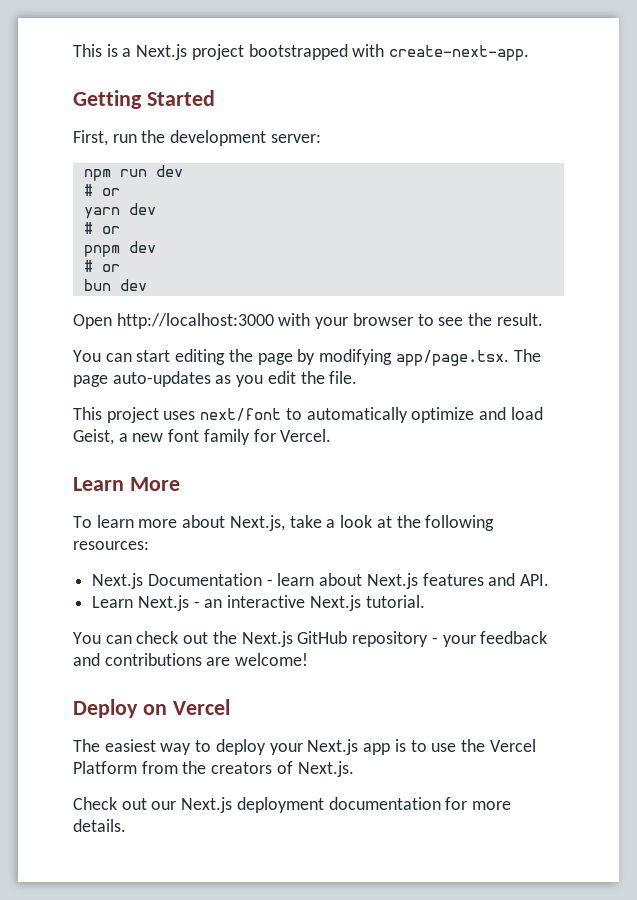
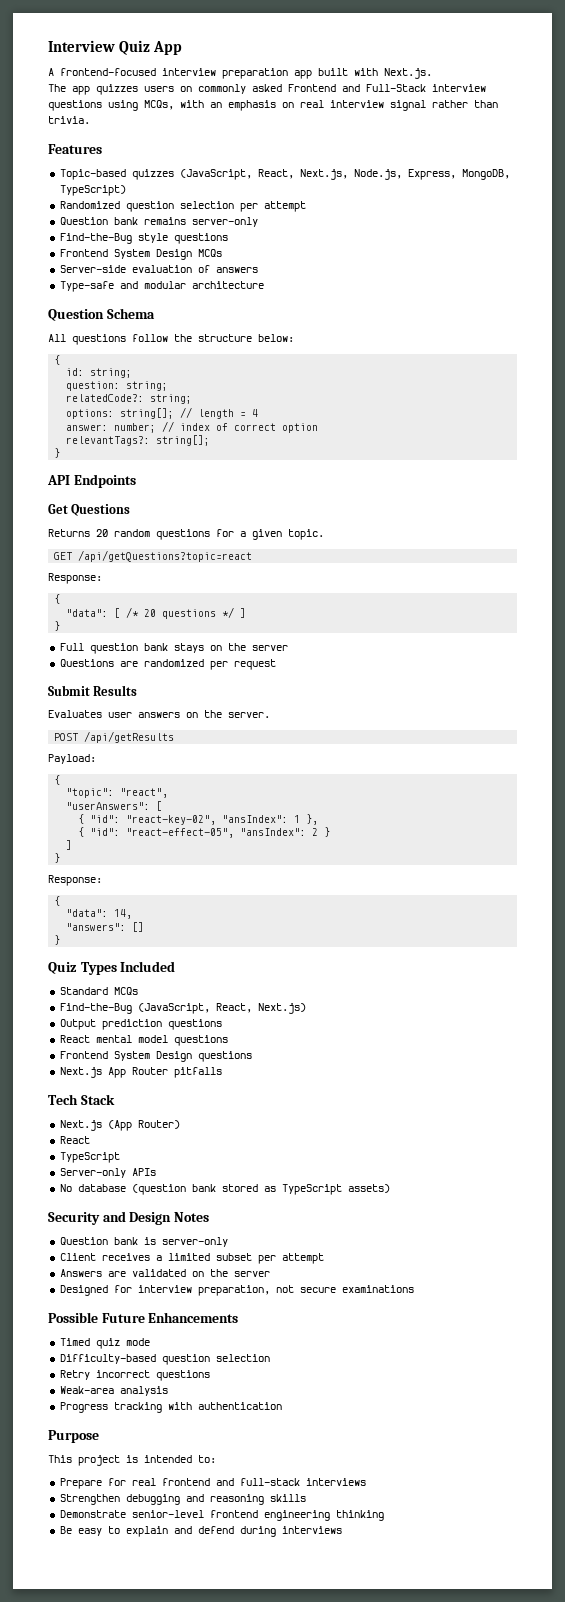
[73,44,530,61] [73,90,215,109] [73,130,321,146] [83,165,183,181] [83,184,120,196] [83,203,156,219] [83,222,120,234] [83,241,156,257] [83,260,120,272] [83,279,147,291] [73,313,543,329] [73,349,541,366] [73,371,358,387] [73,407,543,423] [73,429,332,445] [73,477,180,491] [73,515,495,531] [73,541,149,550] [92,573,550,589] [92,595,425,611] [73,631,548,647] [73,653,309,666] [73,699,230,718] [73,739,536,755] [73,761,354,777] [73,797,512,813] [73,819,126,832] This is a Next.js project bootstrapped with create-next-app. // Getting Started // First, run the development server: // npm run dev // # or // yarn dev // # or // pnpm dev // # or // bun dev // Open http://localhost:3000 with your browser to see the result. // You can start editing the page by modifying app/page.tsx. The page auto-updates as you edit the file. // This project uses next/font to automatically optimize and load Geist, a new font family for Vercel. // Learn More // To learn more about Next.js, take a look at the following resources: // Next.js Documentation - learn about Next.js features and API. // Learn Next.js - an interactive Next.js tutorial. // You can check out the Next.js GitHub repository - your feedback and contributions are welcome! // Deploy on Vercel // The easiest way to deploy your Next.js app is to use the Vercel Platform from the creators of Next.js. // Check out our Next.js deployment documentation for more details. -> [48,40,183,55] [48,68,432,79] [48,84,486,95] [48,100,498,111] [48,116,90,124] [48,144,102,154] [59,169,510,180] [59,185,126,196] [59,201,306,212] [59,217,258,227] [59,233,228,244] [59,249,222,260] [59,265,258,273] [59,281,264,292] [48,308,155,321] [48,334,294,345] [54,355,61,365] [66,368,133,378] [66,381,169,391] [66,394,193,404] [66,407,259,419] [66,421,319,433] [66,435,211,446] [54,448,61,458] [47,474,136,488] [48,504,131,516] [48,529,324,540] [54,550,253,562] [48,573,102,584] [54,594,61,604] [66,607,247,619] [54,621,61,631] [59,643,288,654] [59,659,276,670] [48,685,138,696] [48,710,270,718] [54,731,175,743] [48,754,96,764] [54,775,61,785] [66,788,169,798] [66,801,163,811] [78,814,319,825] [78,827,331,838] [66,840,73,850] [54,853,61,863] [48,875,102,886] [54,896,61,906] [66,909,133,919] [66,922,145,932] [54,935,61,945] [48,961,176,975] [59,987,138,995] [59,1003,306,1014] [59,1019,222,1030] [59,1035,228,1046] [59,1051,252,1062] [59,1067,222,1078] [48,1094,115,1105] [59,1120,180,1131] [59,1136,90,1144] [59,1152,120,1163] [59,1168,156,1178] [59,1184,390,1195] [48,1211,209,1225] [59,1237,228,1247] [59,1253,324,1264] [59,1269,270,1277] [59,1285,414,1296] [48,1312,239,1323] [59,1338,150,1349] [59,1354,270,1365] [59,1370,210,1381] [59,1386,168,1396] [59,1402,282,1413] [48,1430,99,1443] [48,1455,216,1466] [59,1478,366,1489] [59,1494,306,1505] [59,1510,384,1521] [59,1526,342,1537] Interview Quiz App // A frontend-focused interview preparation app built with Next.js. // The app quizzes users on commonly asked Frontend and Full-Stack interview questions using MCQs, with an emphasis on real interview signal rather than trivia. // Features // Topic-based quizzes (JavaScript, React, Next.js, Node.js, Express, MongoDB, TypeScript) // Randomized question selection per attempt // Question bank remains server-only // Find-the-Bug style questions // Frontend System Design MCQs // Server-side evaluation of answers // Type-safe and modular architecture // Question Schema // All questions follow the structure below: // { // id: string; // question: string; // relatedCode?: string; // options: string[]; // length = 4 // answer: number; // index of correct option // relevantTags?: string[]; // } // API Endpoints // Get Questions // Returns 20 random questions for a given topic. // GET /api/getQuestions?topic=react // Response: // { // "data": [ /* 20 questions */ ] // } // Full question bank stays on the server // Questions are randomized per request // Submit Results // Evaluates user answers on the server. // POST /api/getResults // Payload: // { // "topic": "react", // "userAnswers": [ // { "id": "react-key-02", "ansIndex": 1 }, // { "id": "react-effect-05", "ansIndex": 2 } // ] // } // Response: // { // "data": 14, // "answers": [] // } // Quiz Types Included // Standard MCQs // Find-the-Bug (JavaScript, React, Next.js) // Output prediction questions // React mental model questions // Frontend System Design questions // Next.js App Router pitfalls // Tech Stack // Next.js (App Router) // React // TypeScript // Server-only APIs // No database (question bank stored as TypeScript assets) // Security and Design Notes // Question bank is server-only // Client receives a limited subset per attempt // Answers are validated on the server // Designed for interview preparation, not secure examinations // Possible Future Enhancements // Timed quiz mode // Difficulty-based question selection // Retry incorrect questions // Weak-area analysis // Progress tracking with authentication // Purpose // This project is intended to: // Prepare for real frontend and full-stack interviews // Strengthen debugging and reasoning skills // Demonstrate senior-level frontend engineering thinking // Be easy to explain and defend during interviews

